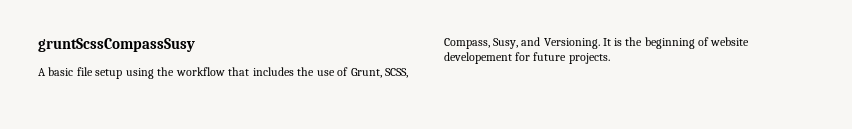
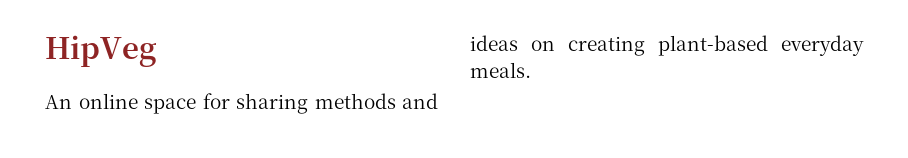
[38,38,195,52] [38,67,408,79] [444,37,750,49] [444,52,610,64] gruntScssCompassSusy // A basic file setup using the workflow that includes the use of Grunt, SCSS, Compass, Susy, and Versioning. It is the beginning of website developement for future projects. -> [45,35,157,67] [45,93,438,114] [470,35,864,56] [470,62,531,78] HipVeg // An online space for sharing methods and ideas on creating plant-based everyday meals.

